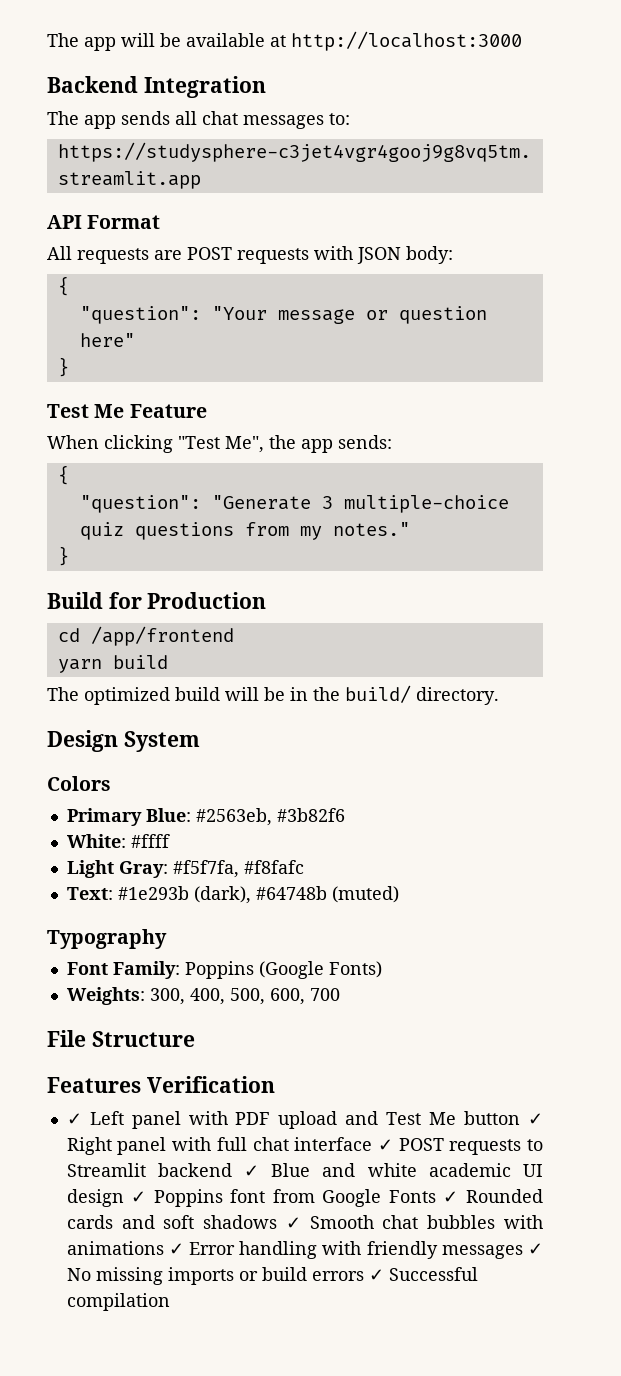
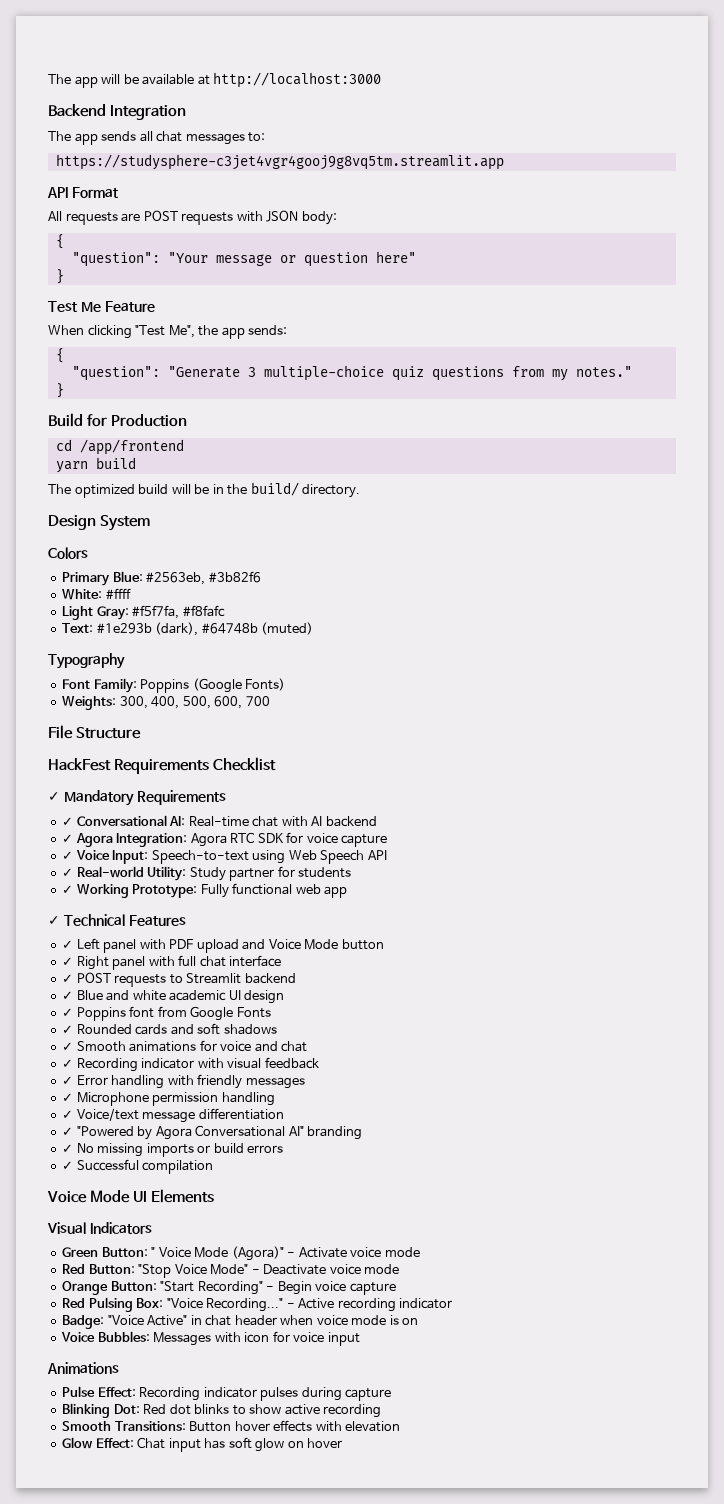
(195, 1039) none -> [48,757,277,774] [48,790,226,806] [62,815,377,827] [62,832,388,847] [62,850,387,864] [62,866,352,881] [62,883,348,898] [48,914,125,926] HackFest Requirements Checklist // ✓ Mandatory Requirements // ✓ Conversational AI: Real-time chat with AI backend // ✓ Agora Integration: Agora RTC SDK for voice capture // ✓ Voice Input: Speech-to-text using Web Speech API // ✓ Real-world Utility: Study partner for students // ✓ Working Prototype: Fully functional web app // ✓ Technical
[146,1076,275,1093] Verification -> (186, 920) none
[386,1112,457,1125] Test Me -> [268,939,339,950] Voice Mode
(521, 1118) none -> (384, 944) //
(373, 1144) none -> (282, 961) //
(232, 1170) none -> (296, 978) //
(124, 1198) none -> (285, 997) //
(436, 1196) none -> (271, 1012) //
(278, 1222) none -> (277, 1029) //
[382,1215,543,1229] [66,1241,164,1255] chat bubbles with animations -> [129,1040,308,1052] [62,1057,319,1072] animations for voice and chat // ✓ Recording indicator with visual feedback //
(523, 1252) none -> [62,1092,275,1106] [62,1108,284,1123] [62,1125,363,1140] // ✓ Microphone permission handling // ✓ Voice/text message differentiation // ✓ "Powered by Agora Conversational AI" branding //
(364, 1276) none -> (284, 1149) //
(170, 1302) none -> [47,1189,215,1203] [47,1222,152,1234] [62,1246,420,1261] [62,1264,400,1278] [62,1281,396,1295] [62,1297,453,1312] [62,1315,419,1329] [61,1331,360,1346] [47,1362,119,1374] [62,1386,392,1401] [62,1403,382,1418] [62,1420,401,1432] [62,1437,343,1452] // Voice Mode UI Elements // Visual Indicators // Green Button: " Voice Mode (Agora)" - Activate voice mode // Red Button: "Stop Voice Mode" - Deactivate voice mode // Orange Button: "Start Recording" - Begin voice capture // Red Pulsing Box: "Voice Recording..." - Active recording indicator // Badge: "Voice Active" in chat header when voice mode is on // Voice Bubbles: Messages with icon for voice input // Animations // Pulse Effect: Recording indicator pulses during capture // Blinking Dot: Red dot blinks to show active recording // Smooth Transitions: Button hover effects with elevation // Glow Effect: Chat input has soft glow on hover

